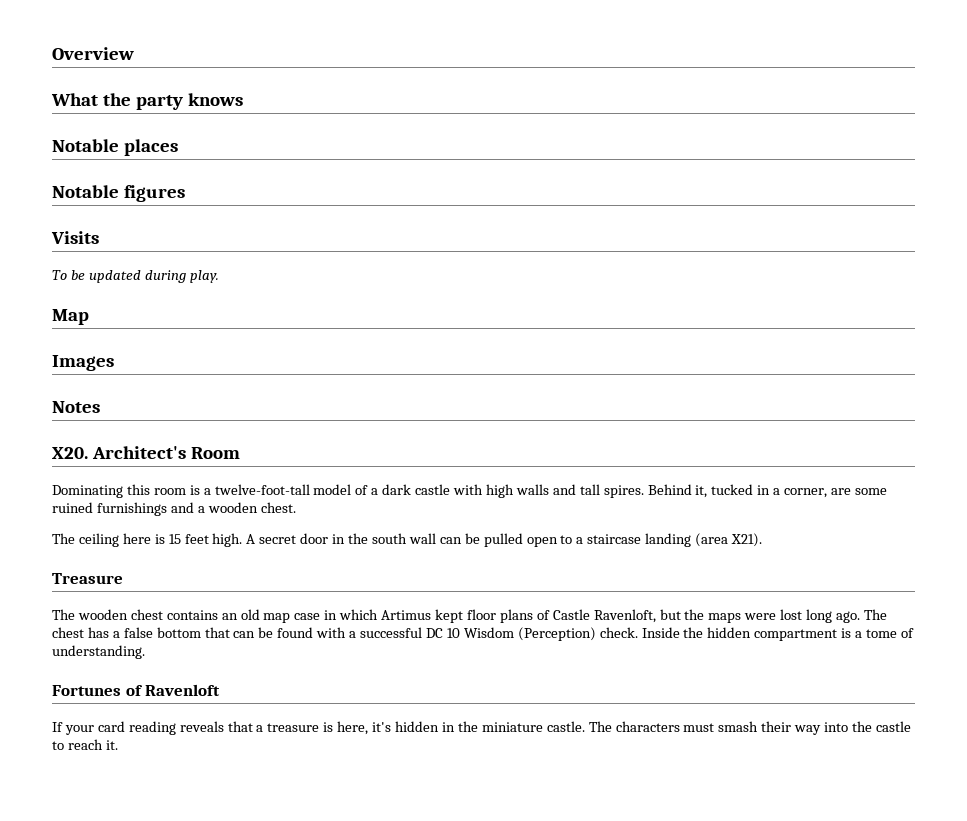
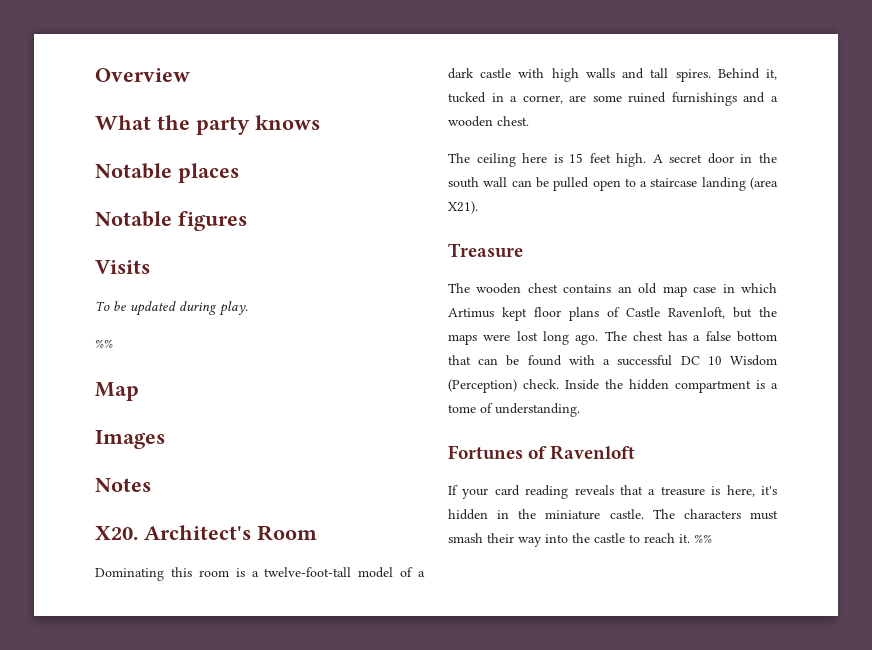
(219, 276) none -> [95,339,113,348] // %%
(118, 745) none -> [694,534,712,543] %%

